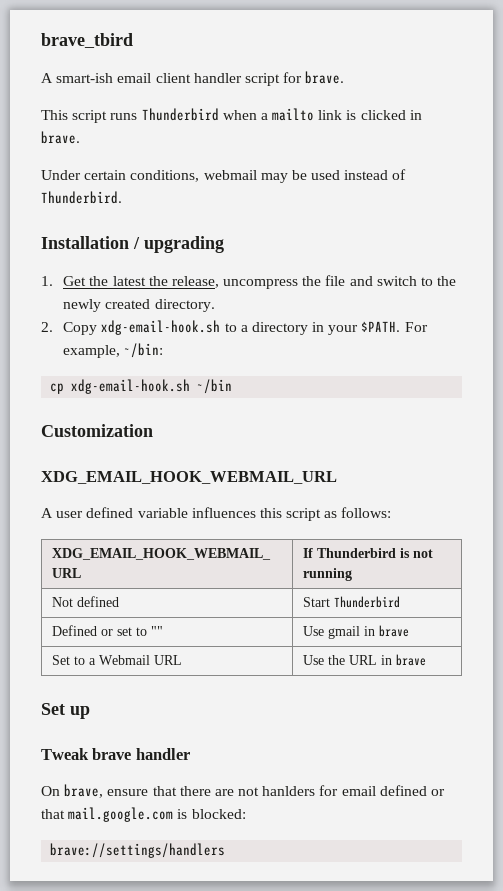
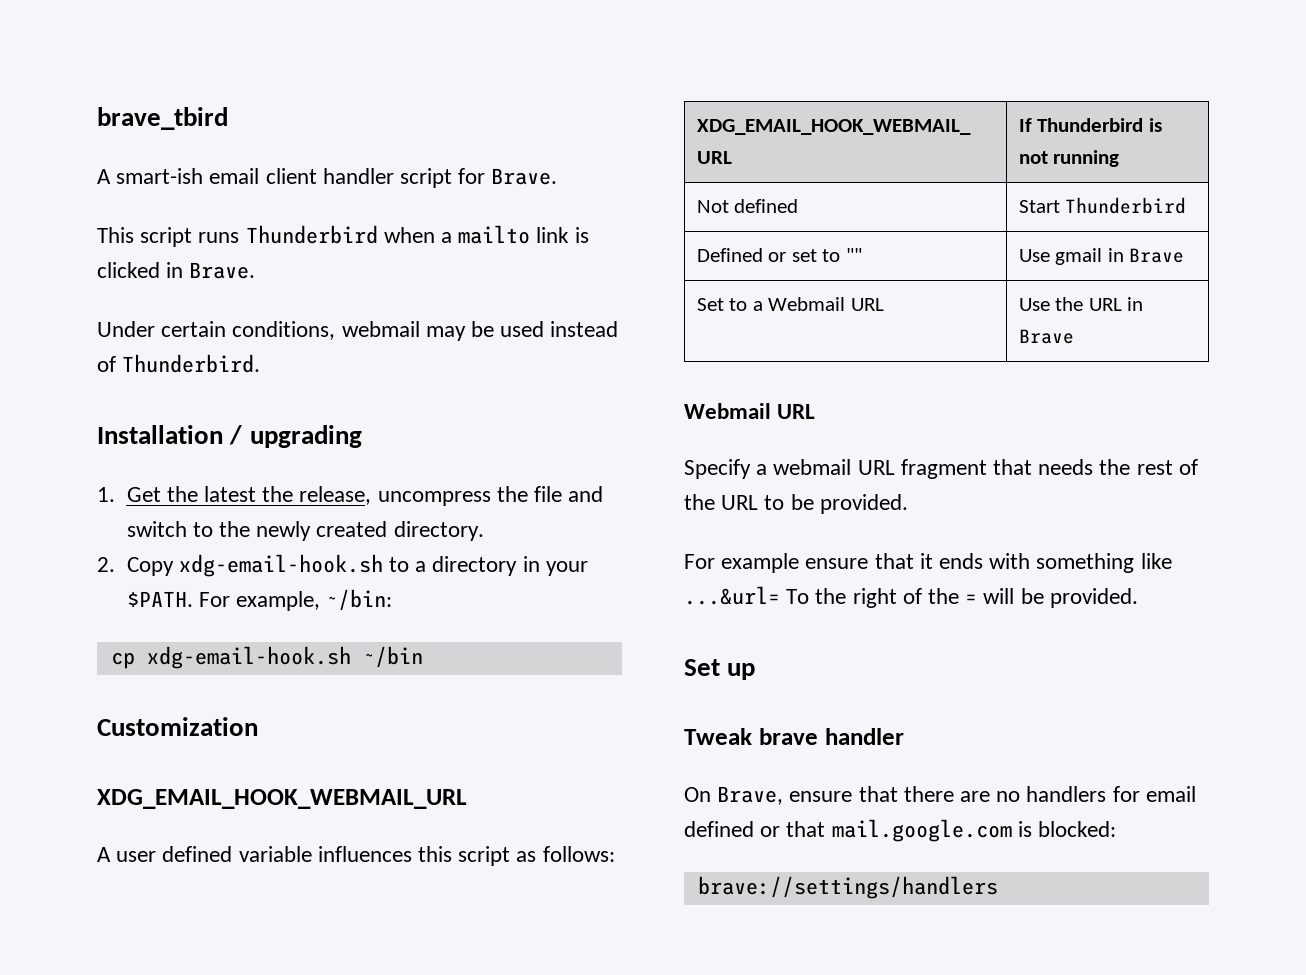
[305,71,345,84] brave. -> [491,168,558,185] Brave.
[41,131,80,144] brave. -> [189,262,256,279] Brave.
[379,625,410,637] brave -> [1129,248,1185,263] Brave
[396,654,427,666] brave -> [1018,329,1074,344] [684,403,816,419] [684,459,1198,479] [684,494,908,514] [684,553,1172,573] [684,586,1138,608] Brave // Webmail URL // Specify a webmail URL fragment that needs the rest of the URL to be provided. // For example ensure that it ends with something like ...&url= To the right of the = will be provided.
[64,784,104,798] brave, -> [717,786,784,805] Brave,
[238,786,316,796] not hanlders -> [996,786,1107,802] no handlers

